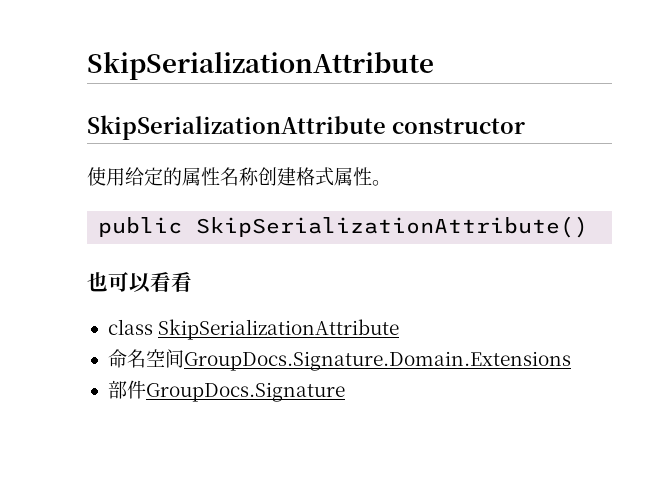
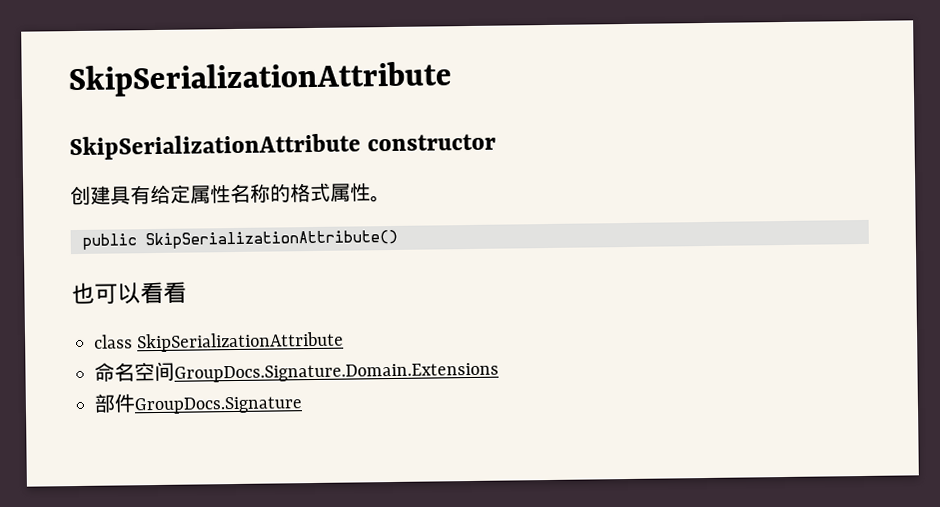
[87,167,182,186] 使用给定的 -> [70,184,191,206] 创建具有给定
[258,167,296,186] 创建 -> [270,183,291,203] 的

